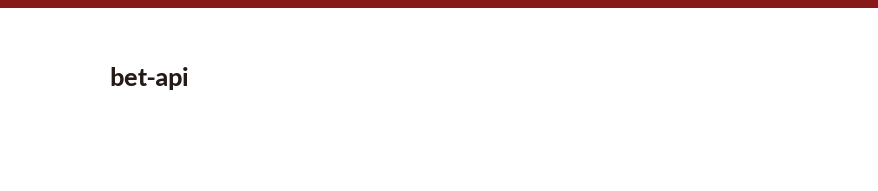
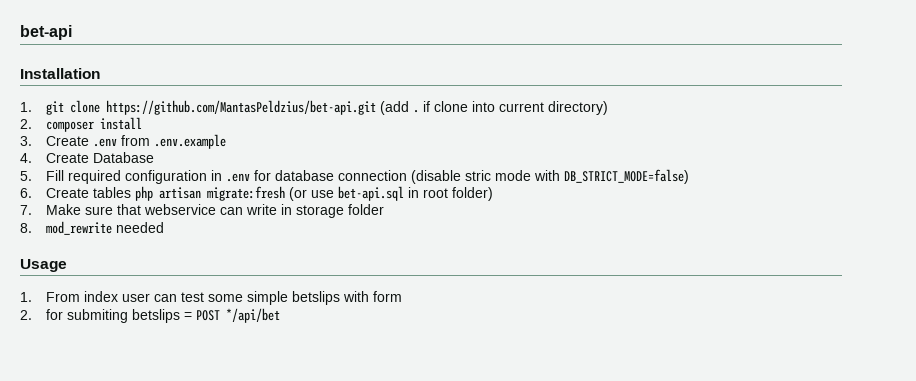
(189, 78) none -> [20,68,100,79] [20,100,608,115] [20,117,142,132] [20,134,226,149] [20,152,154,163] [20,169,689,184] [20,186,493,201] [20,204,384,218] [20,221,164,235] [20,259,67,272] [20,291,402,305] [20,308,280,323] // Installation // 1. git clone https://github.com/MantasPeldzius/bet-api.git (add . if clone into current directory) // 2. composer install // 3. Create .env from .env.example // 4. Create Database // 5. Fill required configuration in .env for database connection (disable stric mode with DB_STRICT_MODE=false) // 6. Create tables php artisan migrate:fresh (or use bet-api.sql in root folder) // 7. Make sure that webservice can write in storage folder // 8. mod_rewrite needed // Usage // 1. From index user can test some simple betslips with form // 2. for submiting betslips = POST */api/bet

